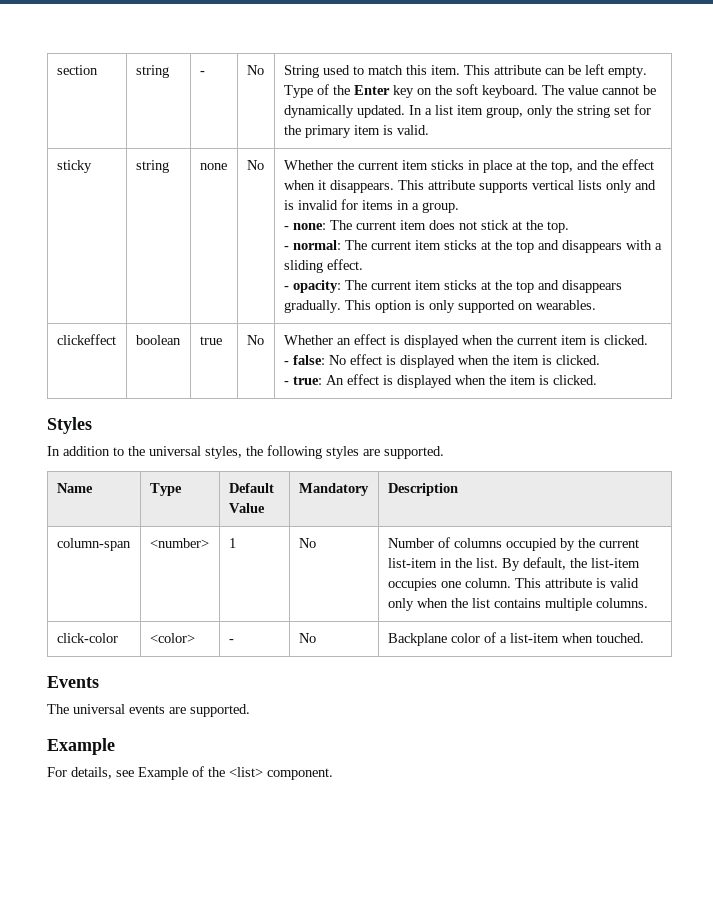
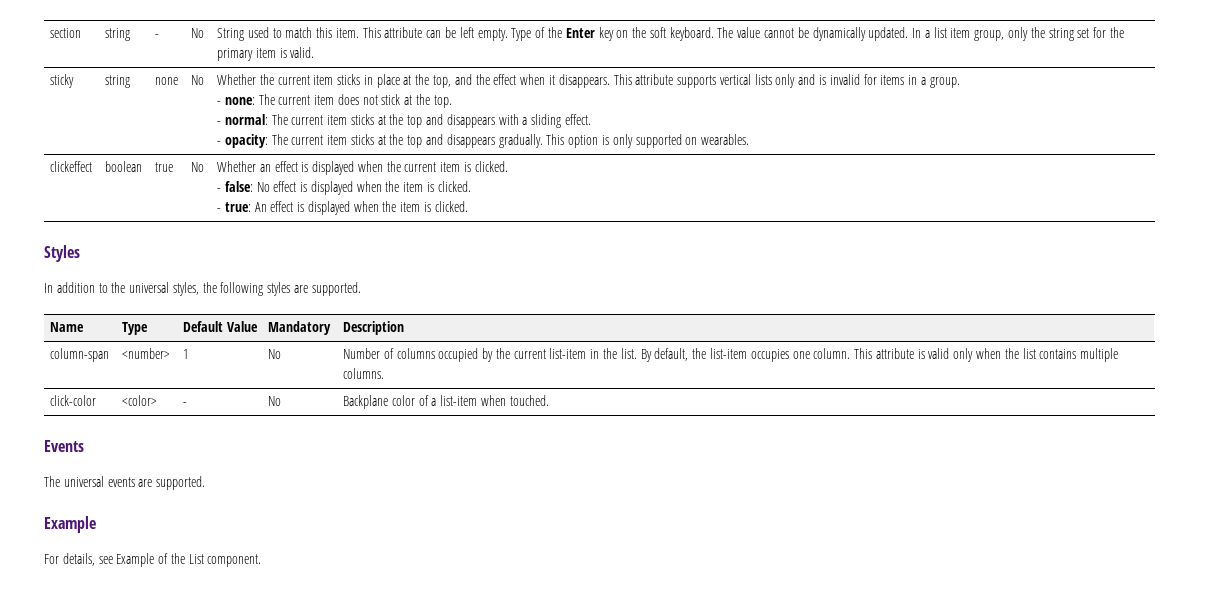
[229,767,263,777] <list> -> [188,554,204,564] List

